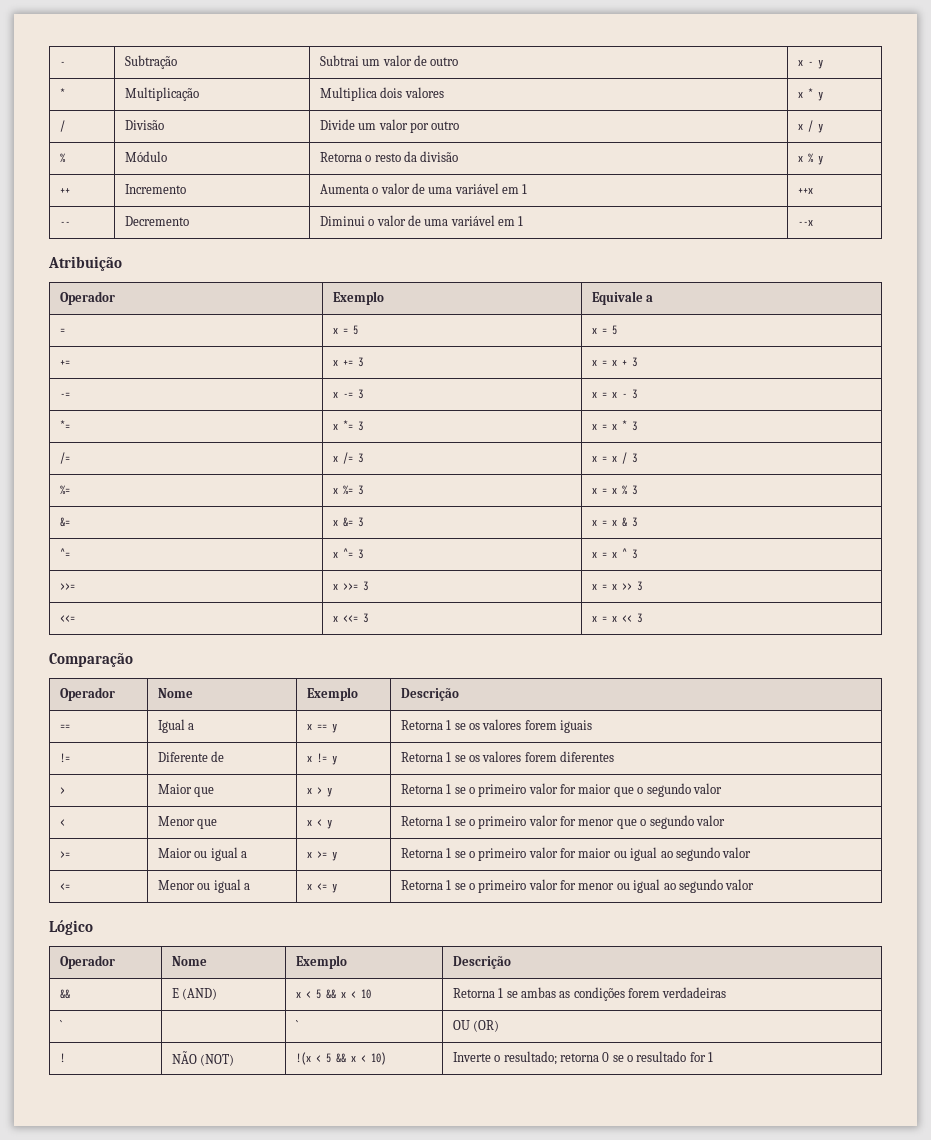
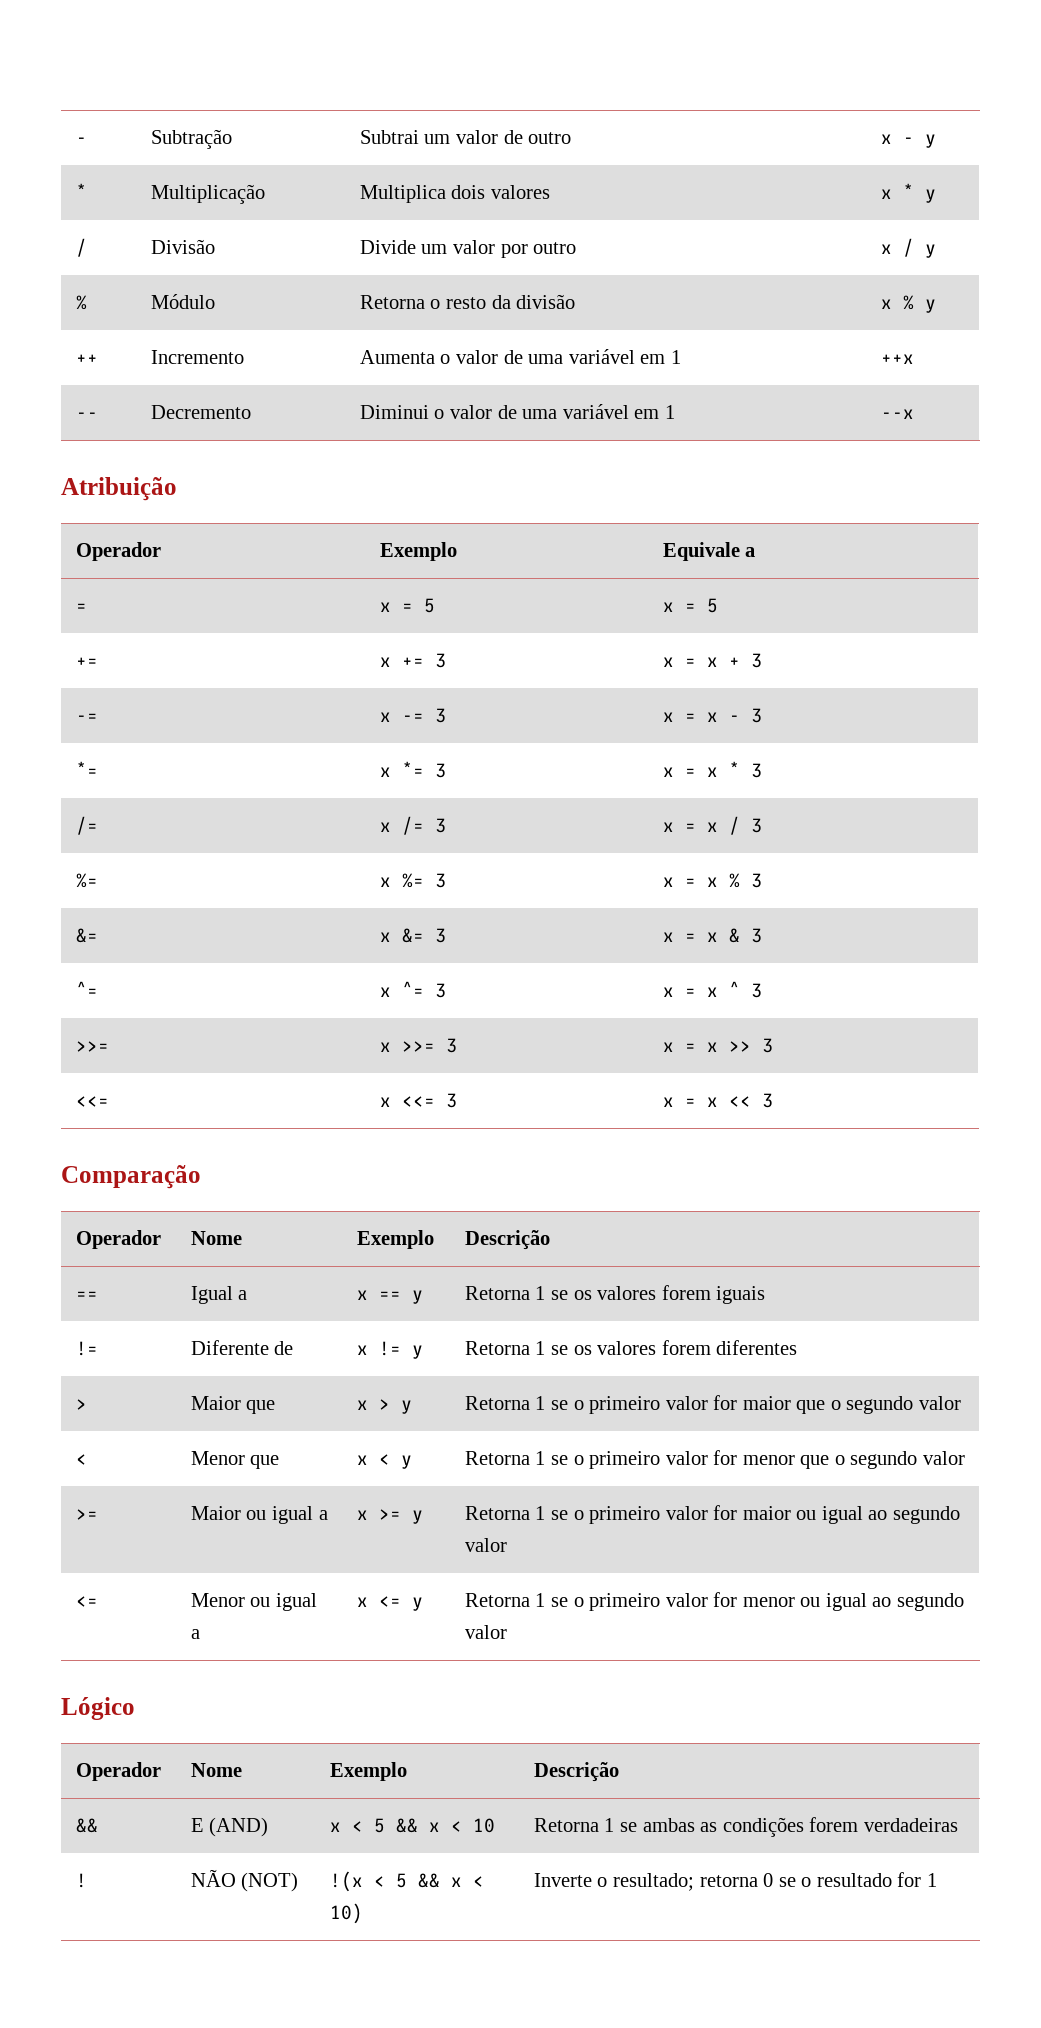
[59,1020,62,1030] [295,1020,298,1030] [452,1020,500,1032] // ` | | ` | OU (OR) -> (958, 1825) none

